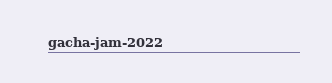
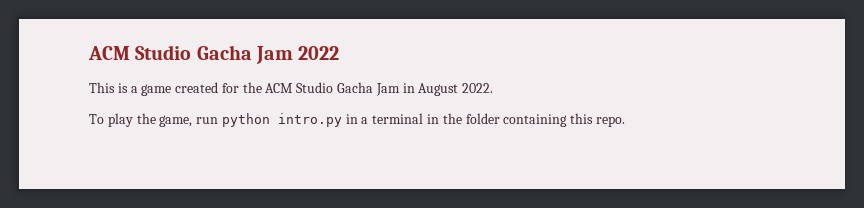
[48,37,163,50] gacha-jam-2022 -> [88,45,340,64] [89,82,494,96] [89,113,625,127] ACM Studio Gacha Jam 2022 // This is a game created for the ACM Studio Gacha Jam in August 2022. // To play the game, run python intro.py in a terminal in the folder containing this repo.

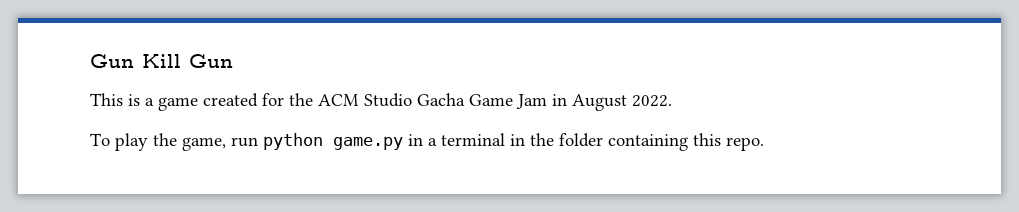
[88,45,340,64] ACM Studio Gacha Jam 2022 -> [90,54,233,68] Gun Kill Gun
(374, 87) none -> [469,94,513,106] Game
[277,113,342,127] intro.py -> [333,137,403,150] game.py

